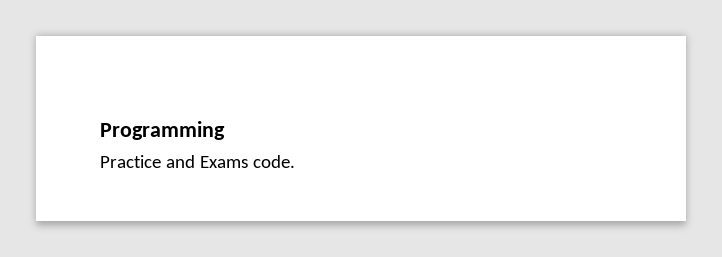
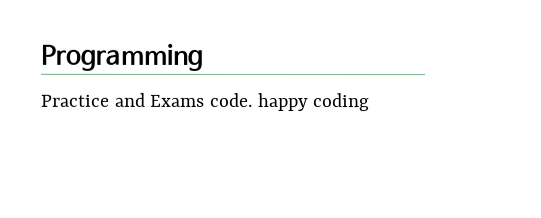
(295, 161) none -> [256,92,371,112] happy coding

